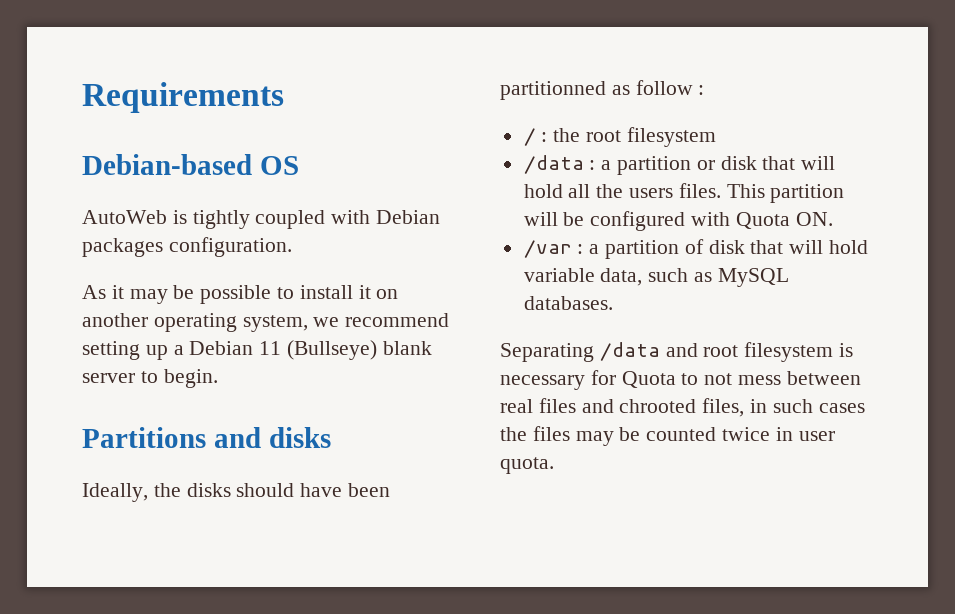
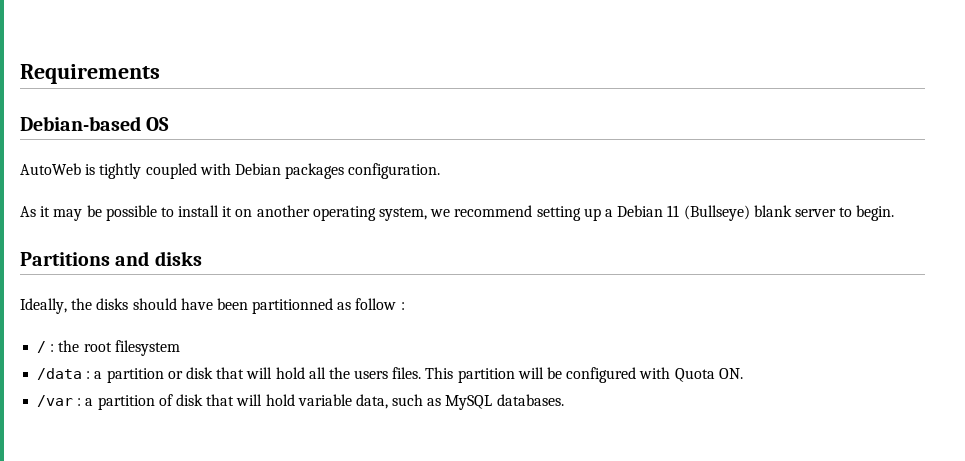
[500,342,854,362] [500,370,861,390] [500,398,865,417] [500,426,835,446] [500,457,554,474] // Separating /data and root filesystem is necessary for Quota to not mess between real files and chrooted files, in such cases the files may be counted twice in user quota. -> (564, 400) none

